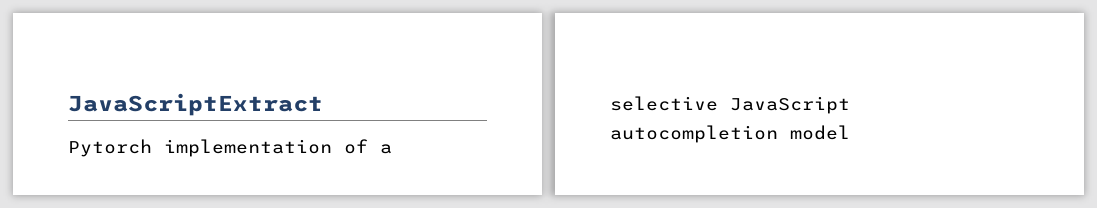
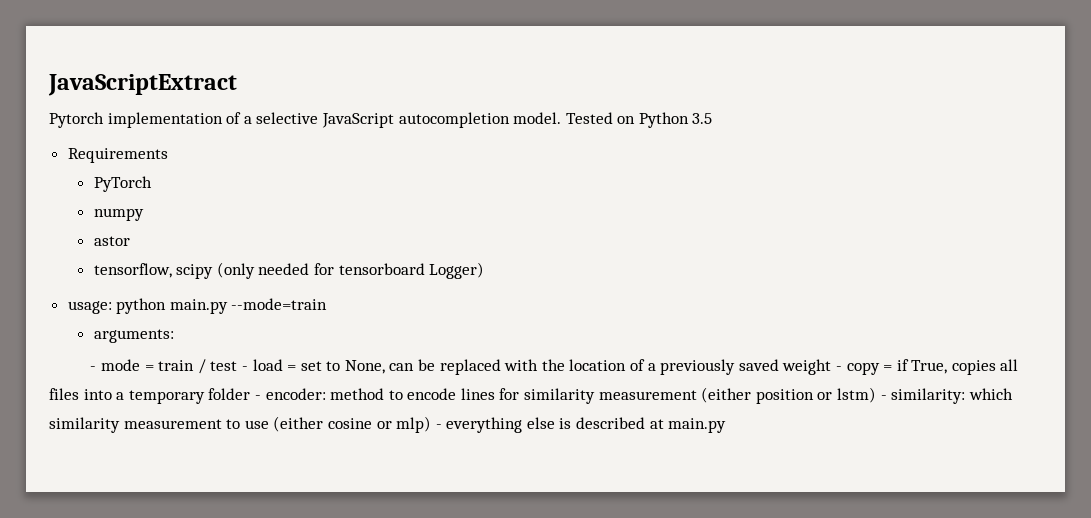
[790,125,850,140] model -> [513,112,713,128] [67,148,168,163] [93,176,152,192] [93,208,144,221] [93,236,130,246] [93,262,485,279] [67,298,328,314] [93,329,174,343] [90,359,1019,375] [49,387,1013,404] [49,416,727,433] model. Tested on Python 3.5 // Requirements // PyTorch // numpy // astor // tensorflow, scipy (only needed for tensorboard Logger) // usage: python main.py --mode=train // arguments: // - mode = train / test - load = set to None, can be replaced with the location of a previously saved weight - copy = if True, copies all files into a temporary folder - encoder: method to encode lines for similarity measurement (either position or lstm) - similarity: which similarity measurement to use (either cosine or mlp) - everything else is described at main.py

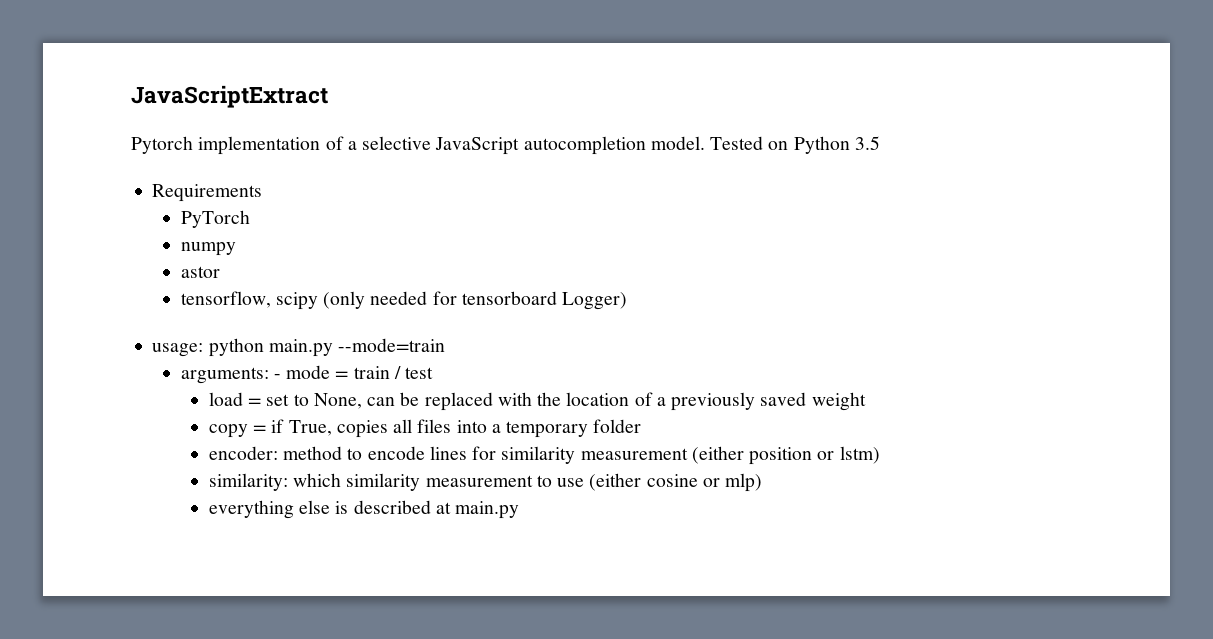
(174, 336) // -> (269, 375) none
[241,366,248,371] - -> (434, 373) //
[835,366,842,371] - -> (866, 401) //
[254,395,261,400] - -> (642, 426) //
[880,395,887,400] - -> (880, 455) //
[435,424,442,429] - -> (763, 482) //

